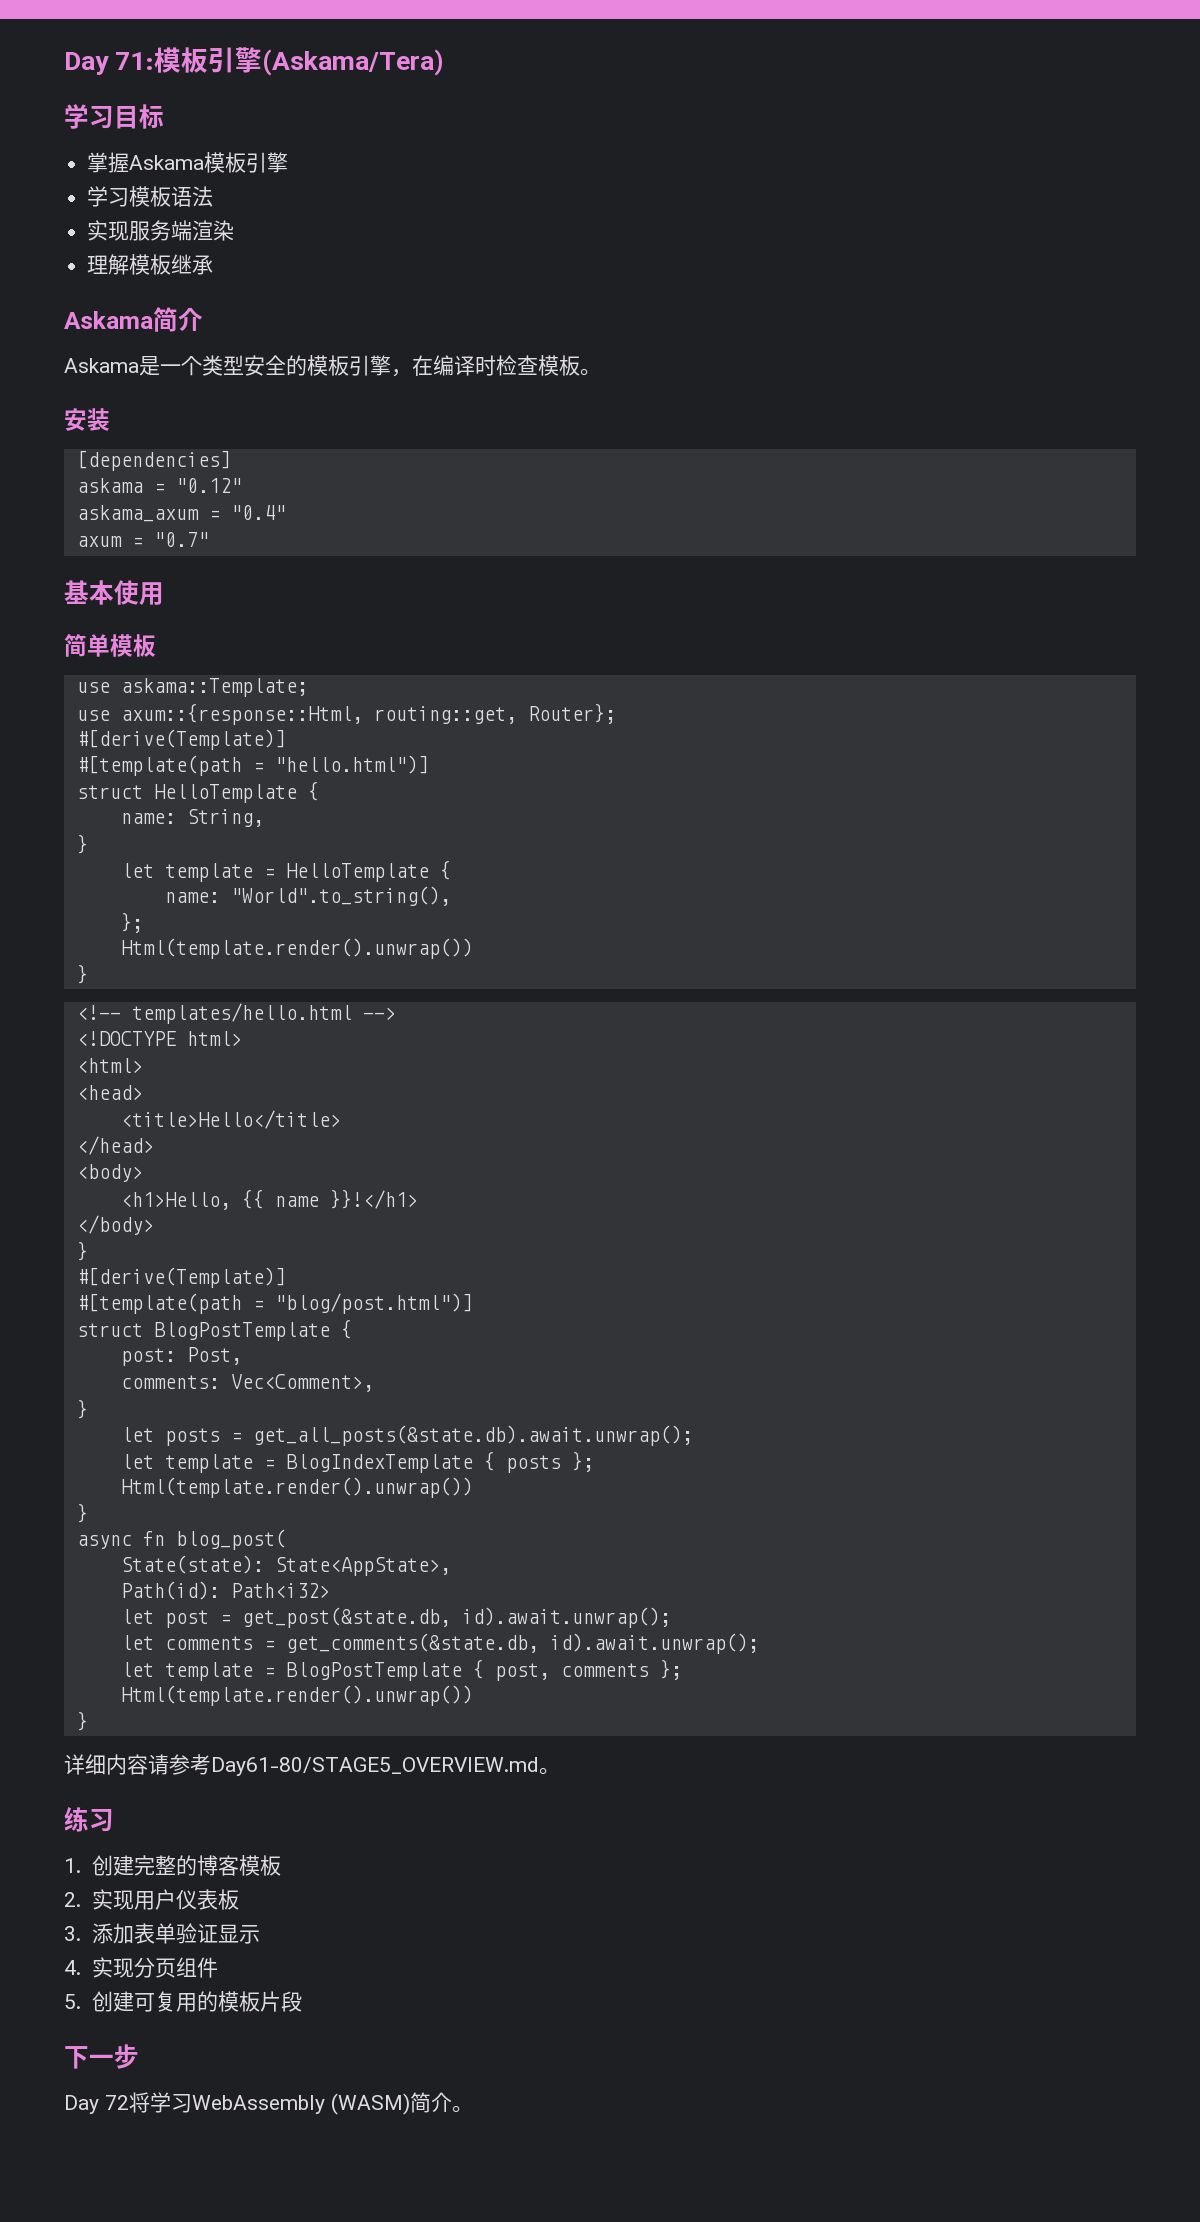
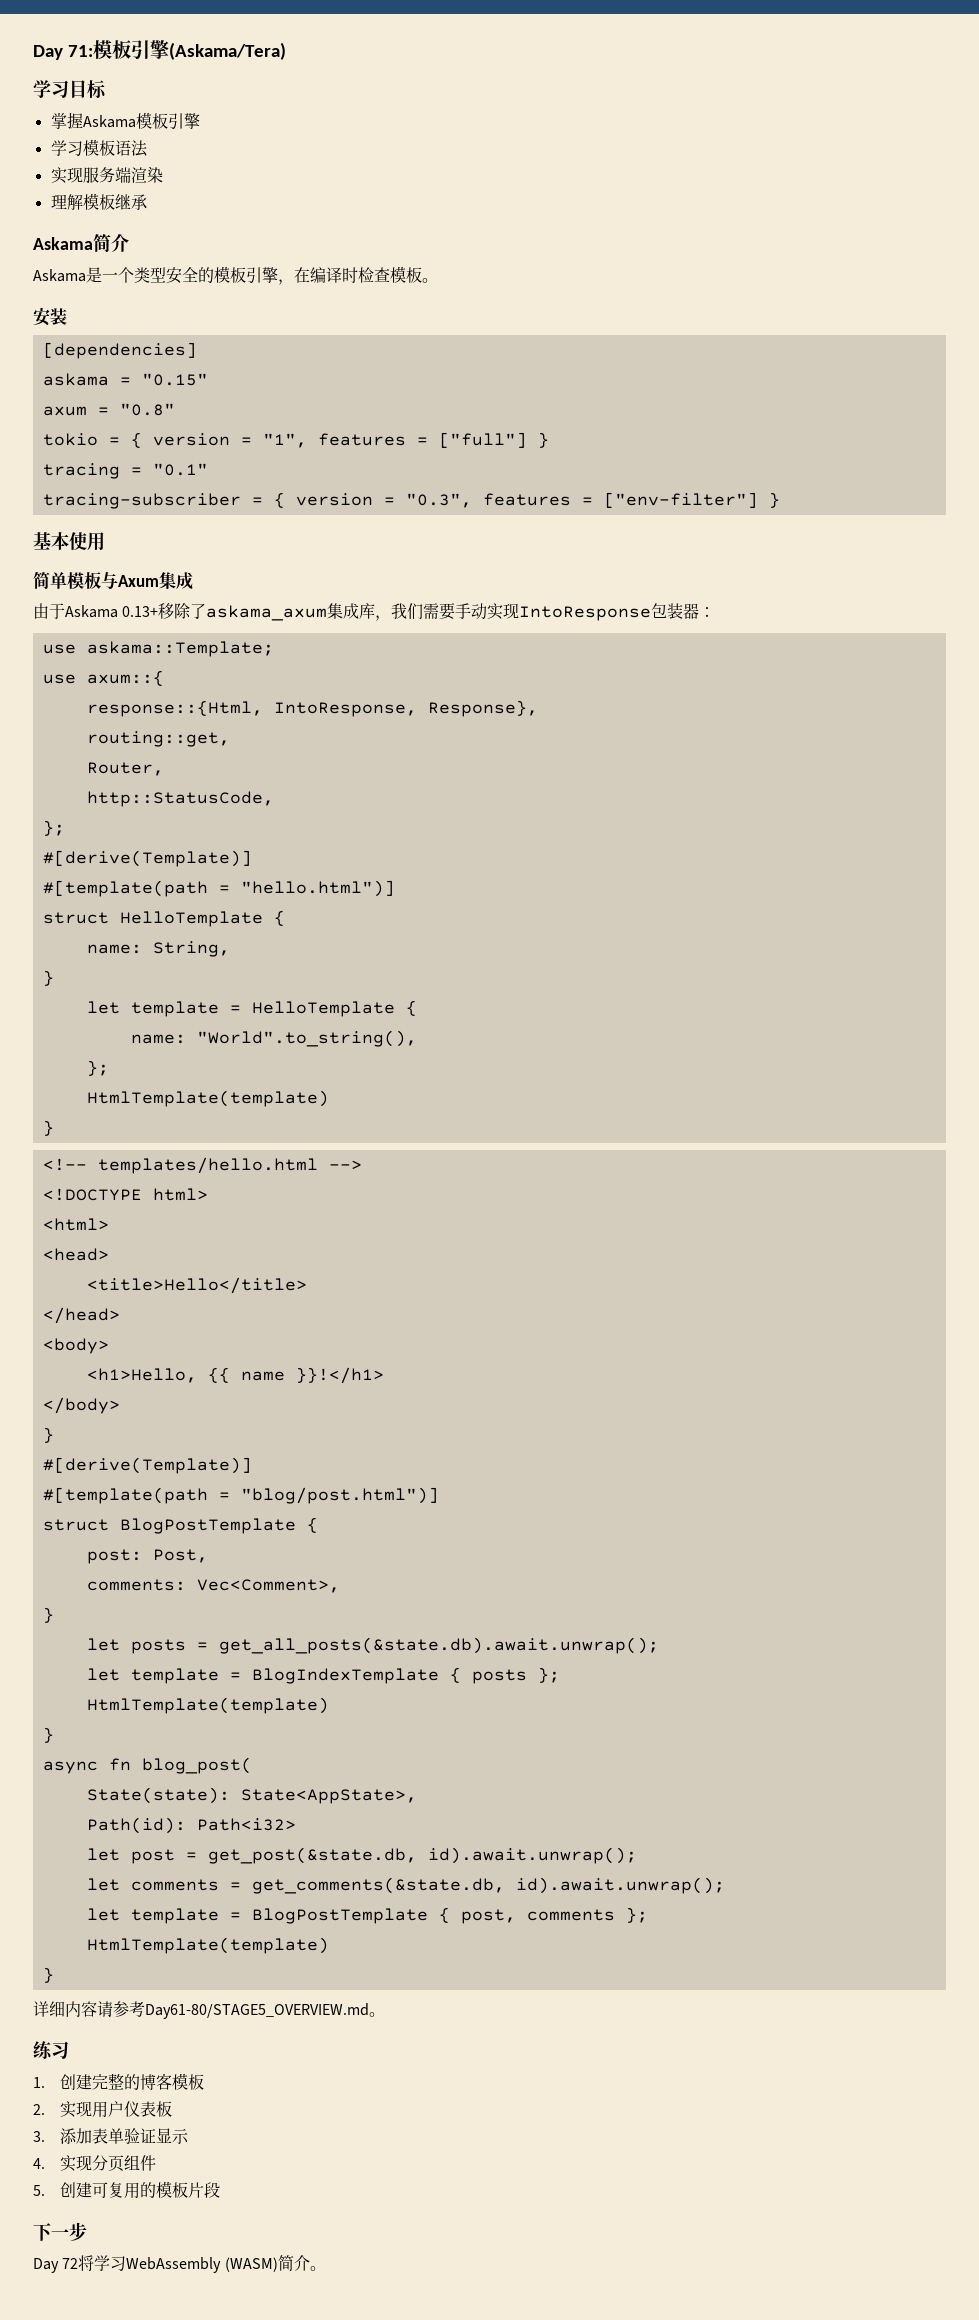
[175,478,242,493] [76,505,286,522] [76,532,209,547] [64,580,164,605] [64,634,156,657] [76,678,308,697] [76,703,616,725] "0.12" // askama_axum = "0.4" // axum = "0.7" // 基本使用 // 简单模板 // use askama::Template; // use axum::{response::Html, routing::get, Router}; -> [141,373,208,386] [42,403,175,416] [42,432,549,448] [42,463,208,479] [42,492,780,509] [33,532,105,551] [33,571,193,590] [33,603,716,621] [42,641,274,657] [42,670,164,686] [86,700,538,717] [86,731,230,747] [86,762,164,776] [86,791,274,807] [42,820,65,836] "0.15" // axum = "0.8" // tokio = { version = "1", features = ["full"] } // tracing = "0.1" // tracing-subscriber = { version = "0.3", features = ["env-filter"] } // 基本使用 // 简单模板与Axum集成 // 由于Askama 0.13+移除了askama_axum集成库，我们需要手动实现IntoResponse包装器： // use askama::Template; // use axum::{ // response::{Html, IntoResponse, Response}, // routing::get, // Router, // http::StatusCode, // };
[120,938,473,959] Html(template.render().unwrap()) -> [86,1090,329,1107] HtmlTemplate(template)
[120,1477,473,1498] Html(template.render().unwrap()) -> [86,1697,329,1714] HtmlTemplate(template)
[120,1685,473,1706] Html(template.render().unwrap()) -> [86,1937,329,1954] HtmlTemplate(template)

